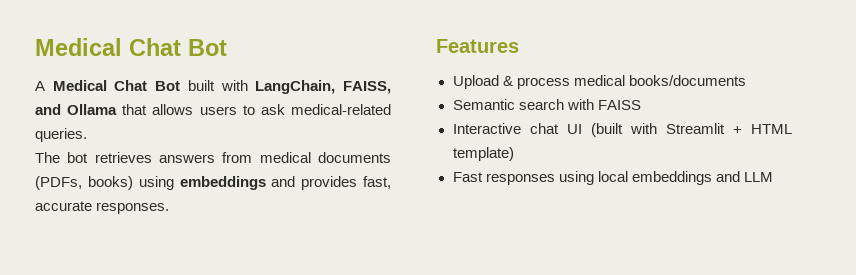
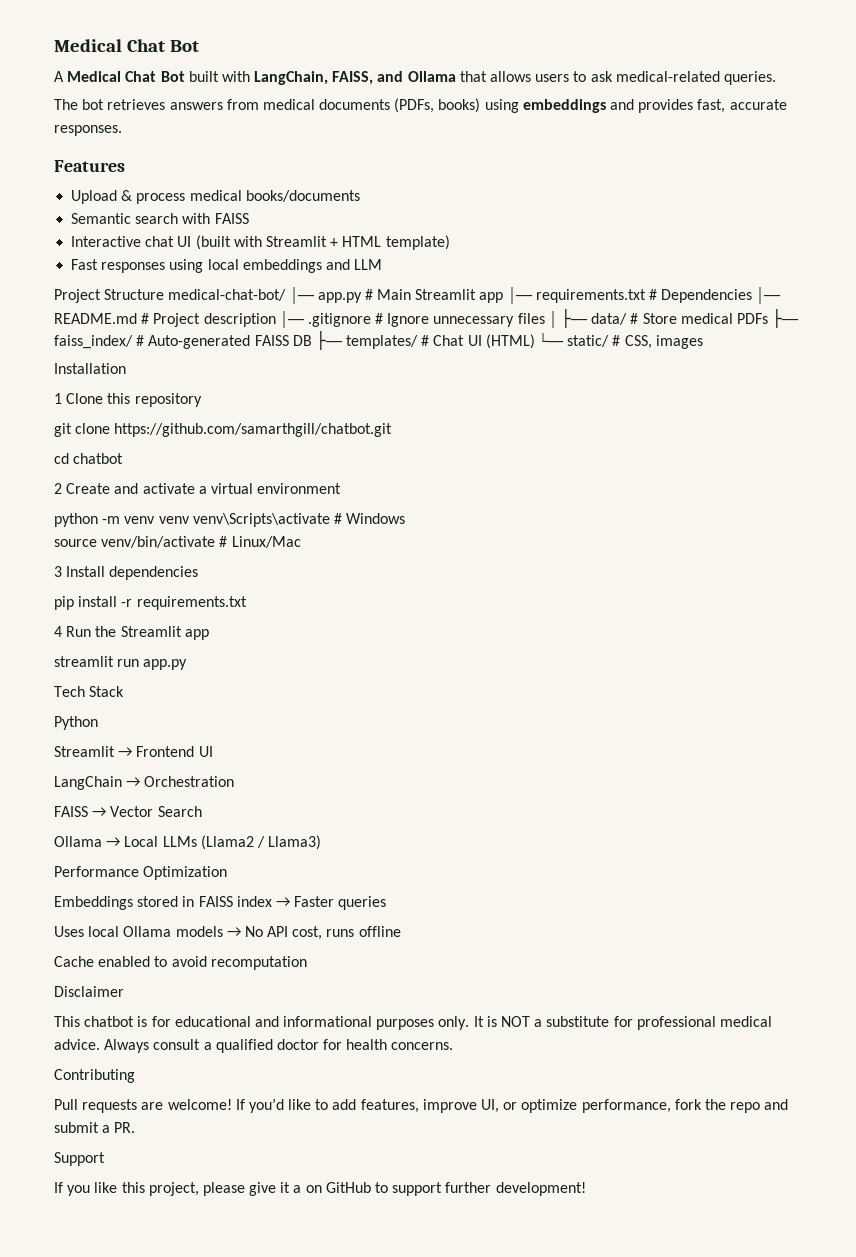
(773, 177) none -> [54,287,782,304] [54,308,800,328] [54,330,703,350] [54,363,126,374] [54,393,202,407] [54,423,393,437] [54,453,124,464] [54,483,342,494] [54,513,406,527] [54,536,301,548] [54,566,199,580] [54,596,247,610] [54,626,209,640] [54,656,188,670] [54,686,125,697] [54,716,98,730] [54,746,213,757] [54,776,235,790] [54,806,202,817] [54,835,322,850] [54,866,228,880] [54,896,387,910] [54,926,401,940] [54,956,307,970] [54,986,124,997] [54,1016,772,1030] [54,1039,454,1053] [54,1069,135,1083] [54,1098,789,1113] [54,1122,136,1133] [54,1152,105,1166] [54,1182,586,1196] // Project Structure medical-chat-bot/ │── app.py # Main Streamlit app │── requirements.txt # Dependencies │── README.md # Project description │── .gitignore # Ignore unnecessary files │ ├── data/ # Store medical PDFs ├── faiss_index/ # Auto-generated FAISS DB ├── templates/ # Chat UI (HTML) └── static/ # CSS, images // Installation // 1 Clone this repository // git clone https://github.com/samarthgill/chatbot.git // cd chatbot // 2 Create and activate a virtual environment // python -m venv venv venv\Scripts\activate # Windows // source venv/bin/activate # Linux/Mac // 3 Install dependencies // pip install -r requirements.txt // 4 Run the Streamlit app // streamlit run app.py // Tech Stack // Python // Streamlit → Frontend UI // LangChain → Orchestration // FAISS → Vector Search // Ollama → Local LLMs (Llama2 / Llama3) // Performance Optimization // Embeddings stored in FAISS index → Faster queries // Uses local Ollama models → No API cost, runs offline // Cache enabled to avoid recomputation // Disclaimer // This chatbot is for educational and informational purposes only. It is NOT a substitute for professional medical advice. Always consult a qualified doctor for health concerns. // Contributing // Pull requests are welcome! If you’d like to add features, improve UI, or optimize performance, fork the repo and submit a PR. // Support // If you like this project, please give it a on GitHub to support further development!

